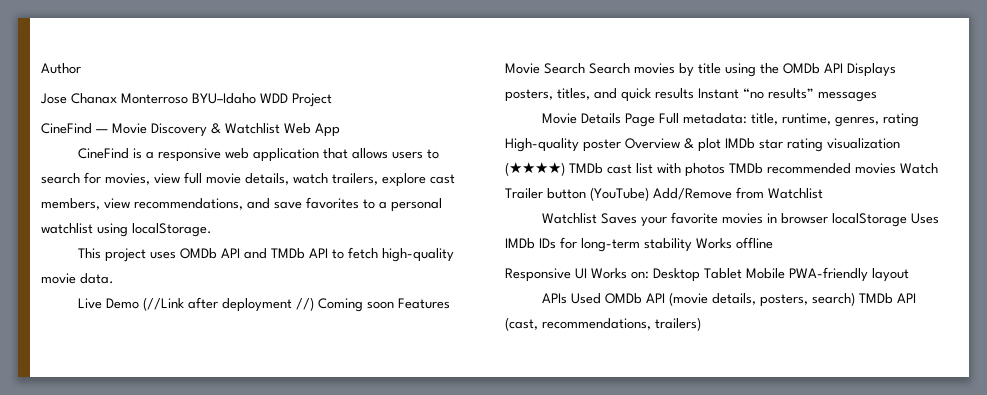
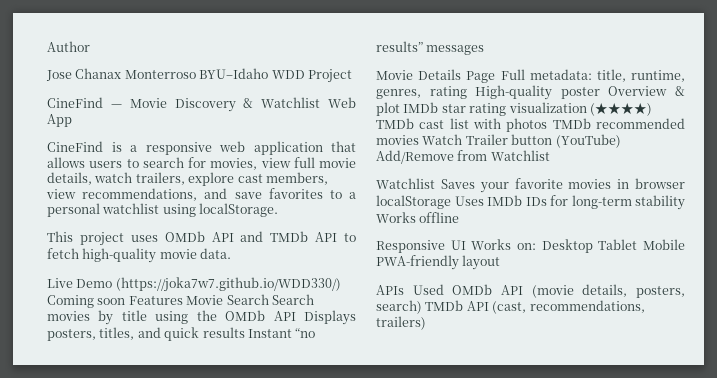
[142,297,314,312] (//Link after deployment //) -> [115,277,341,292] (https://joka7w7.github.io/WDD330/)

